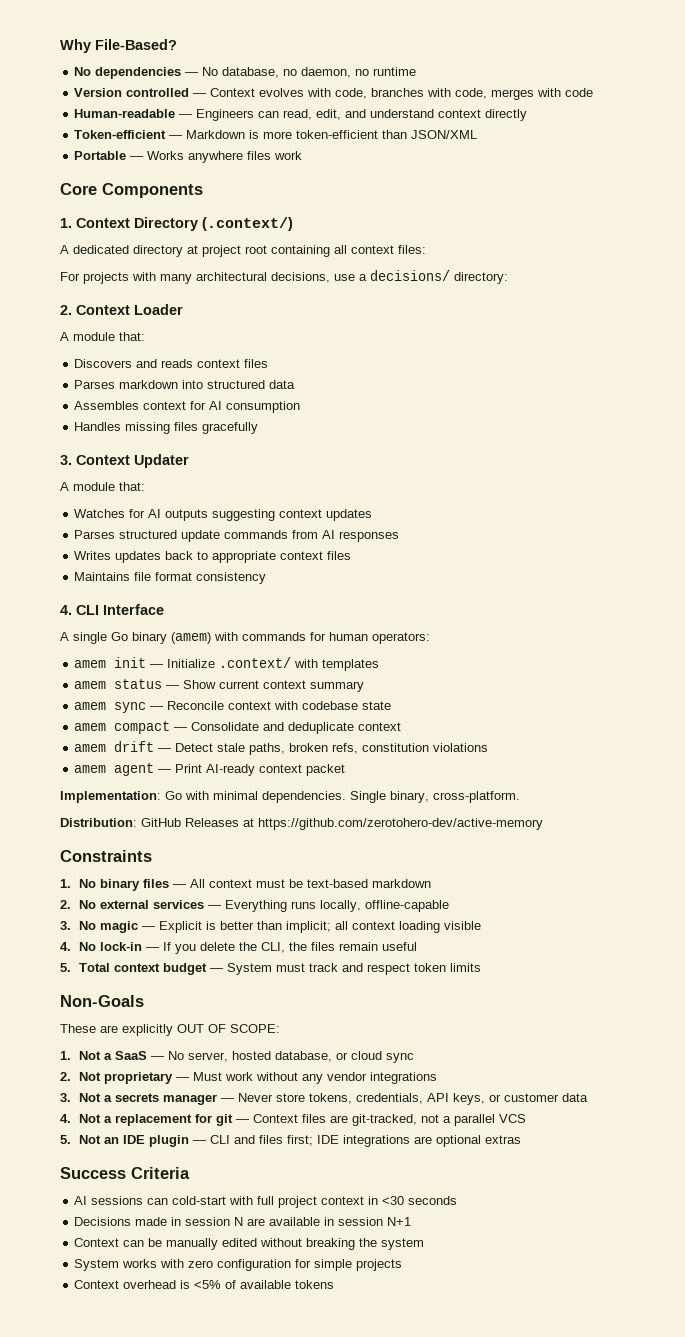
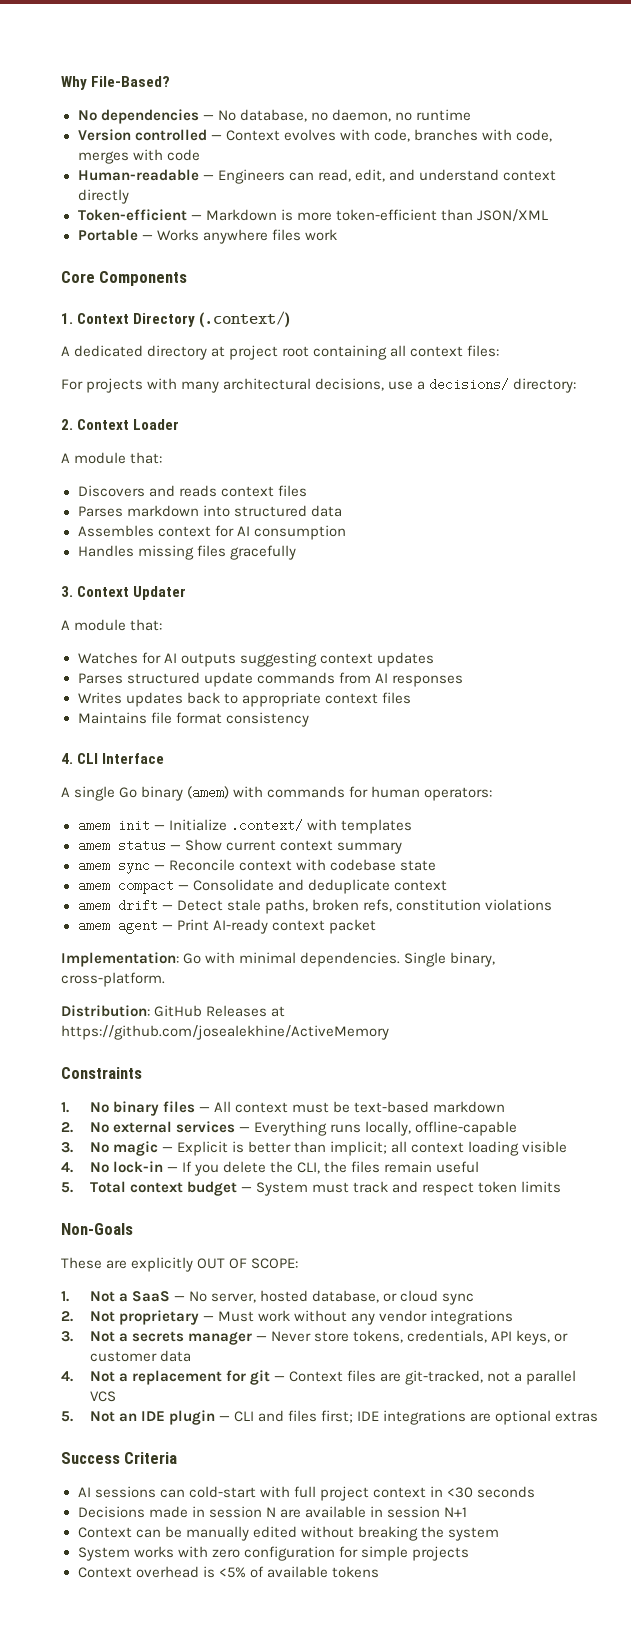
[258,818,543,830] https://github.com/zerotohero-dev/active-memory -> [61,1025,389,1040] https://github.com/josealekhine/ActiveMemory

